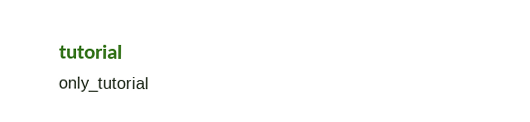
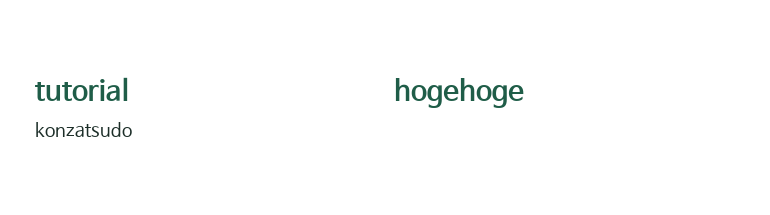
[58,76,149,94] only_tutorial -> [35,122,132,138] [394,78,524,108] konzatsudo // hogehoge

